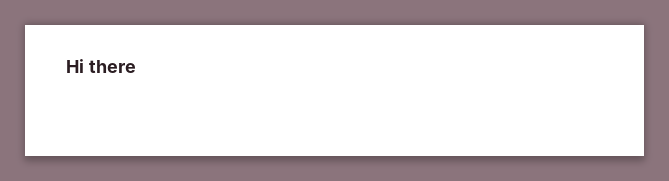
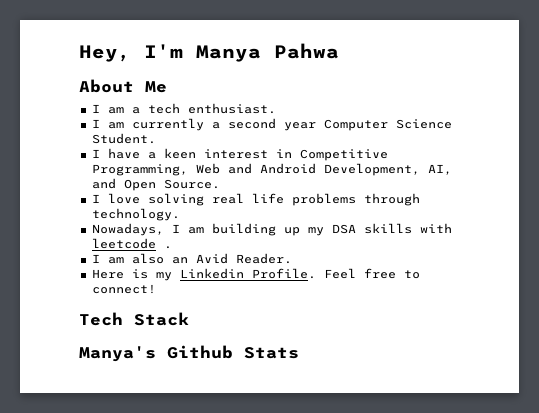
[66,59,136,73] Hi there -> [79,43,339,62] [79,79,167,93] [91,103,276,114] [91,118,452,131] [91,133,156,144] [91,148,388,161] [91,163,452,176] [91,178,220,191] [91,193,420,206] [91,208,180,221] [91,223,452,236] [91,238,172,249] [91,253,292,264] [91,268,420,281] [91,284,156,294] [79,312,189,326] [79,345,299,362] Hey, I'm Manya Pahwa // About Me // I am a tech enthusiast. // I am currently a second year Computer Science Student. // I have a keen interest in Competitive Programming, Web and Android Development, AI, and Open Source. // I love solving real life problems through technology. // Nowadays, I am building up my DSA skills with leetcode . // I am also an Avid Reader. // Here is my Linkedin Profile. Feel free to connect! // Tech Stack // Manya's Github Stats

